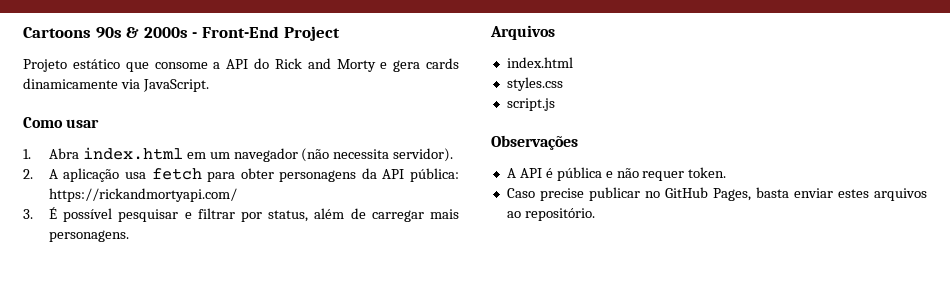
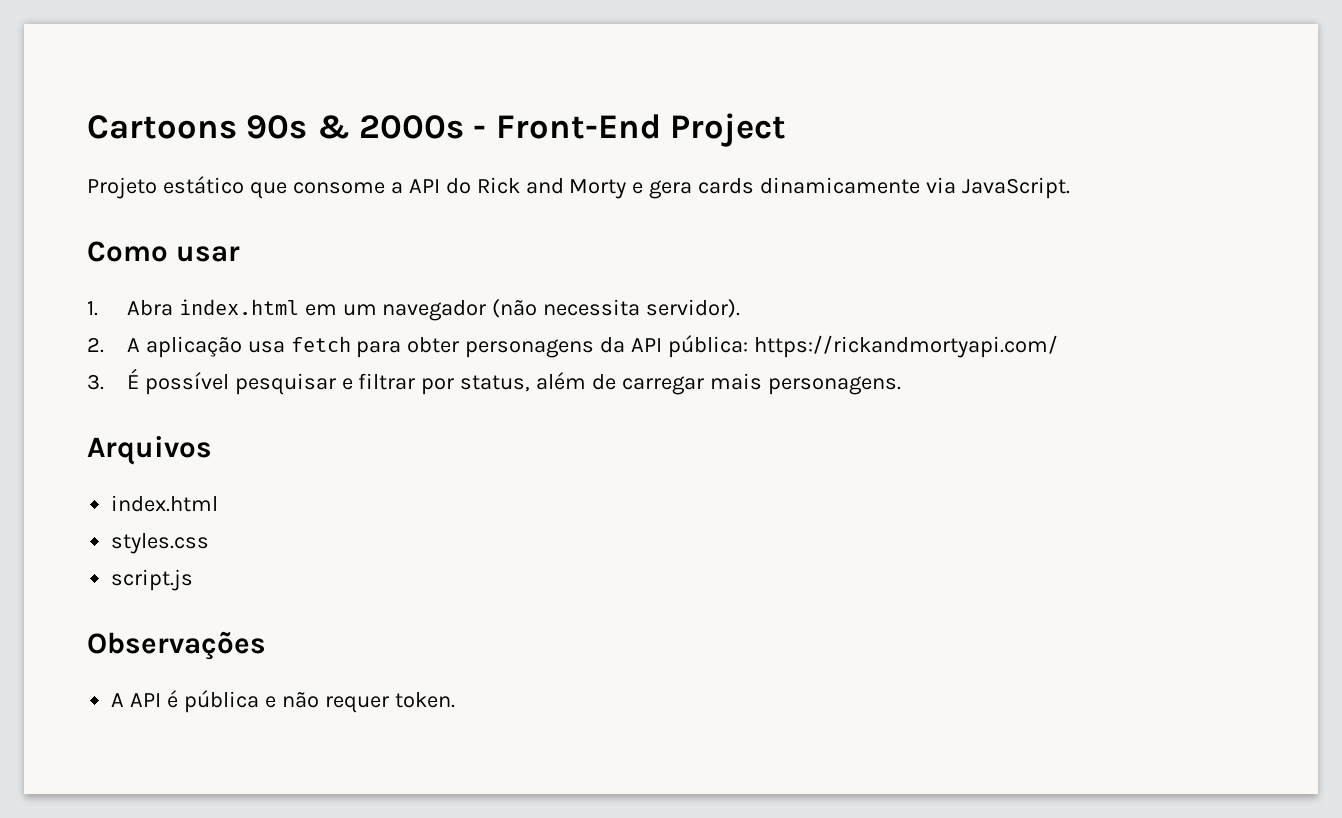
[506,187,927,201] [506,208,595,221] // Caso precise publicar no GitHub Pages, basta enviar estes arquivos ao repositório. -> (455, 700) none

